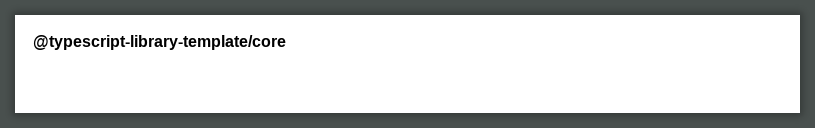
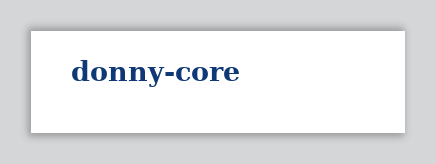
[33,35,286,50] @typescript-library-template/core -> [71,60,240,87] donny-core

